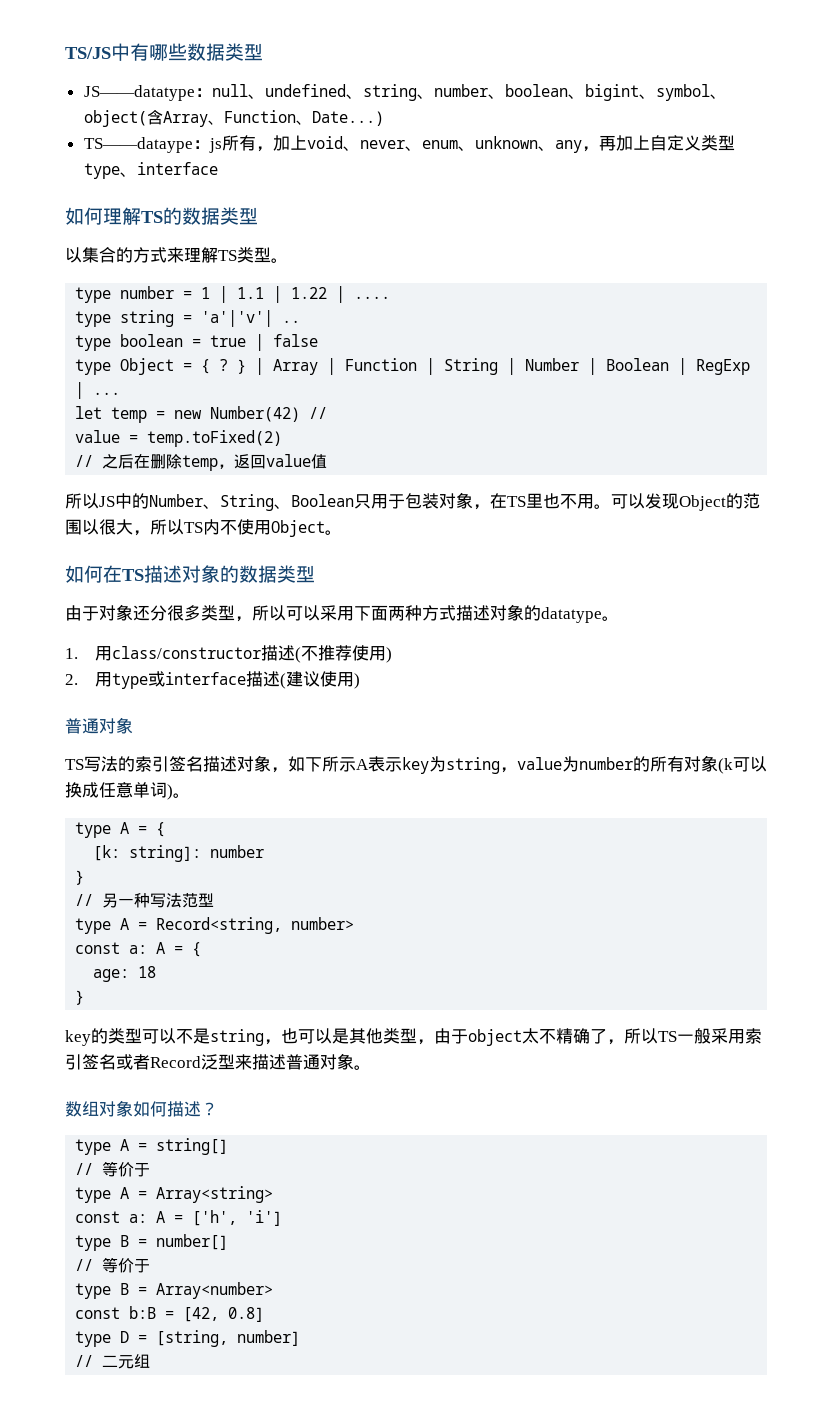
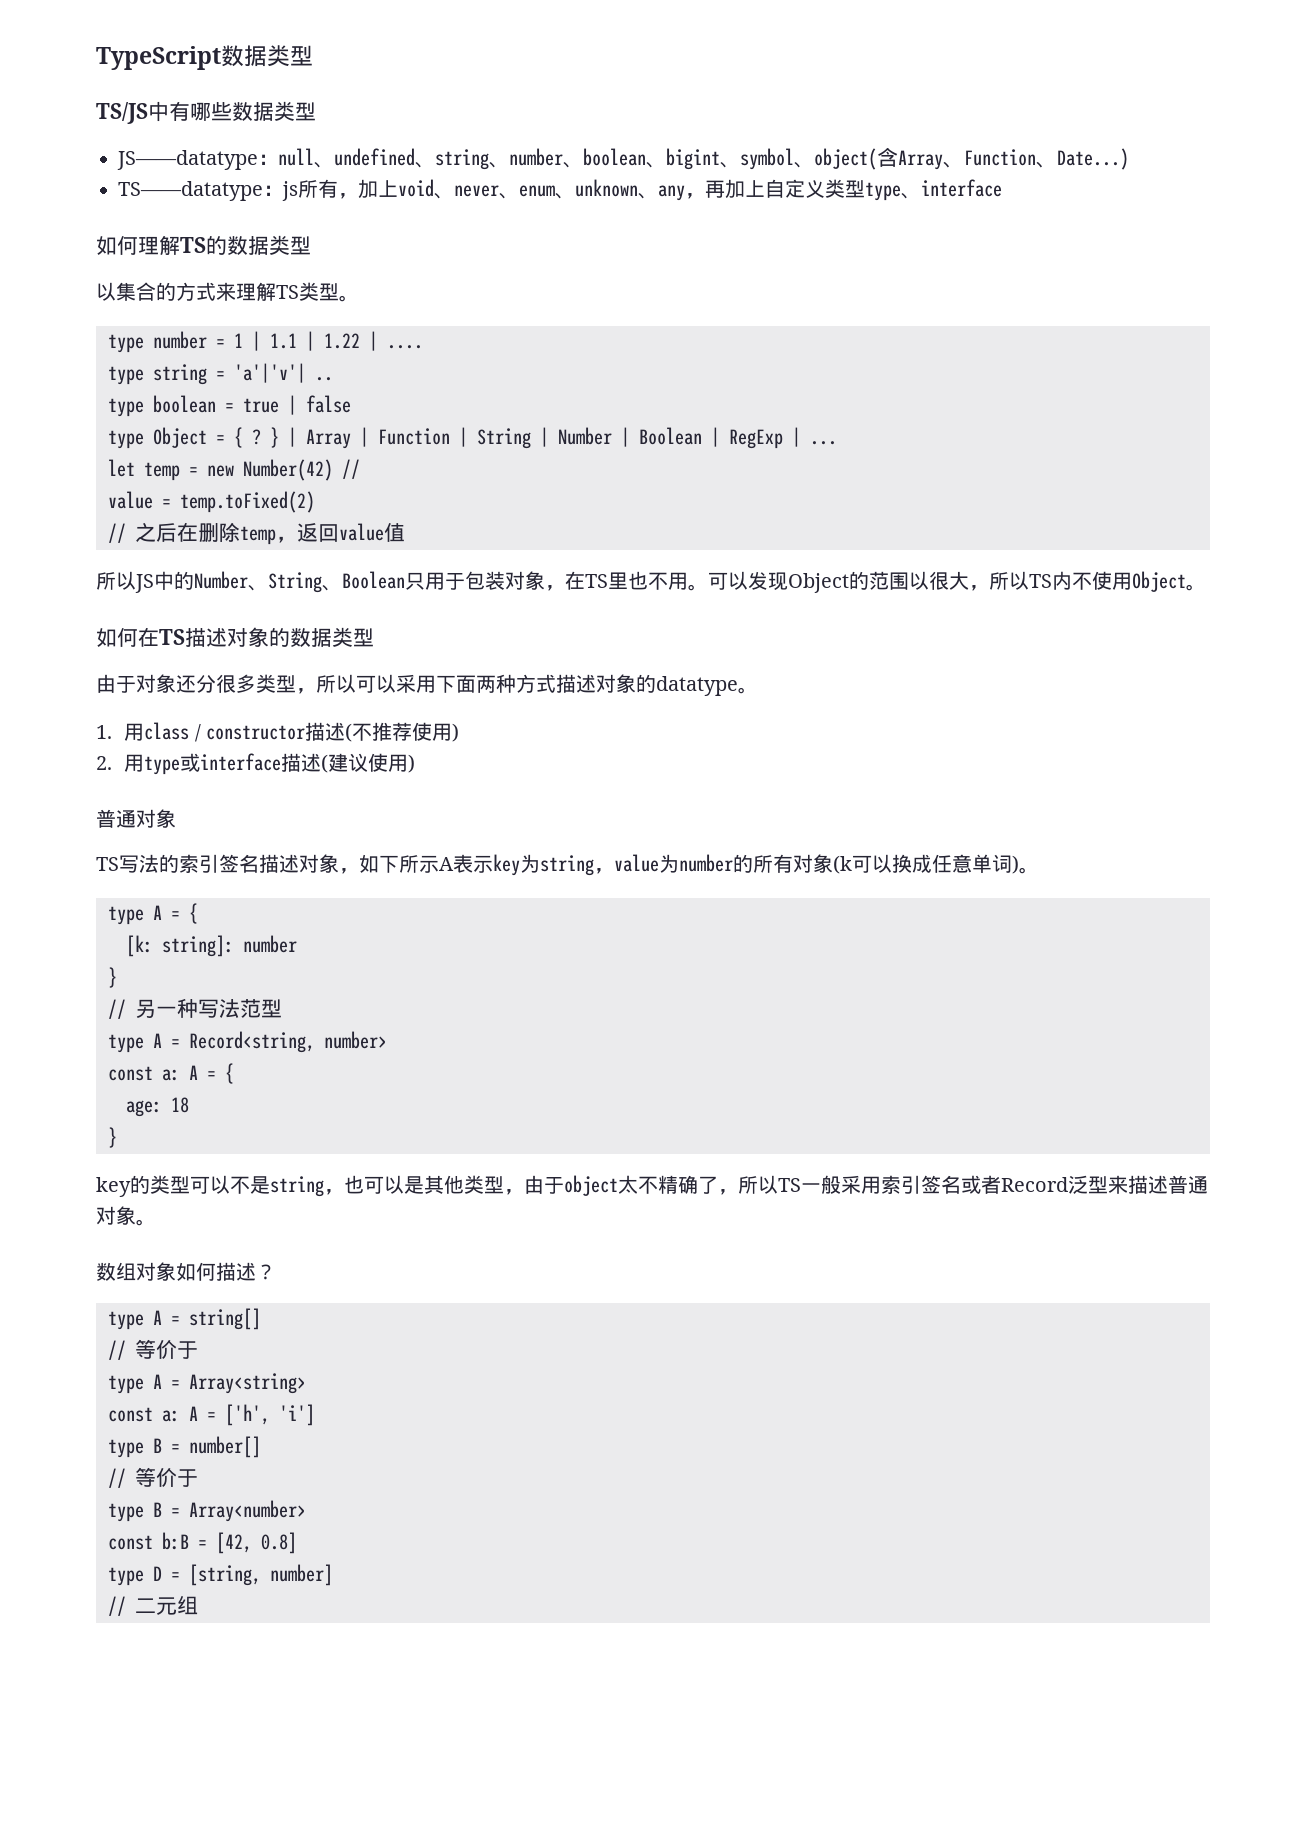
(65, 53) none -> [96,45,313,70] TypeScript数据类型 //
[83,137,193,153] TS——dataype -> [118,181,263,201] TS——datatype
[112,646,262,659] class/constructor -> [144,722,306,742] class / constructor

